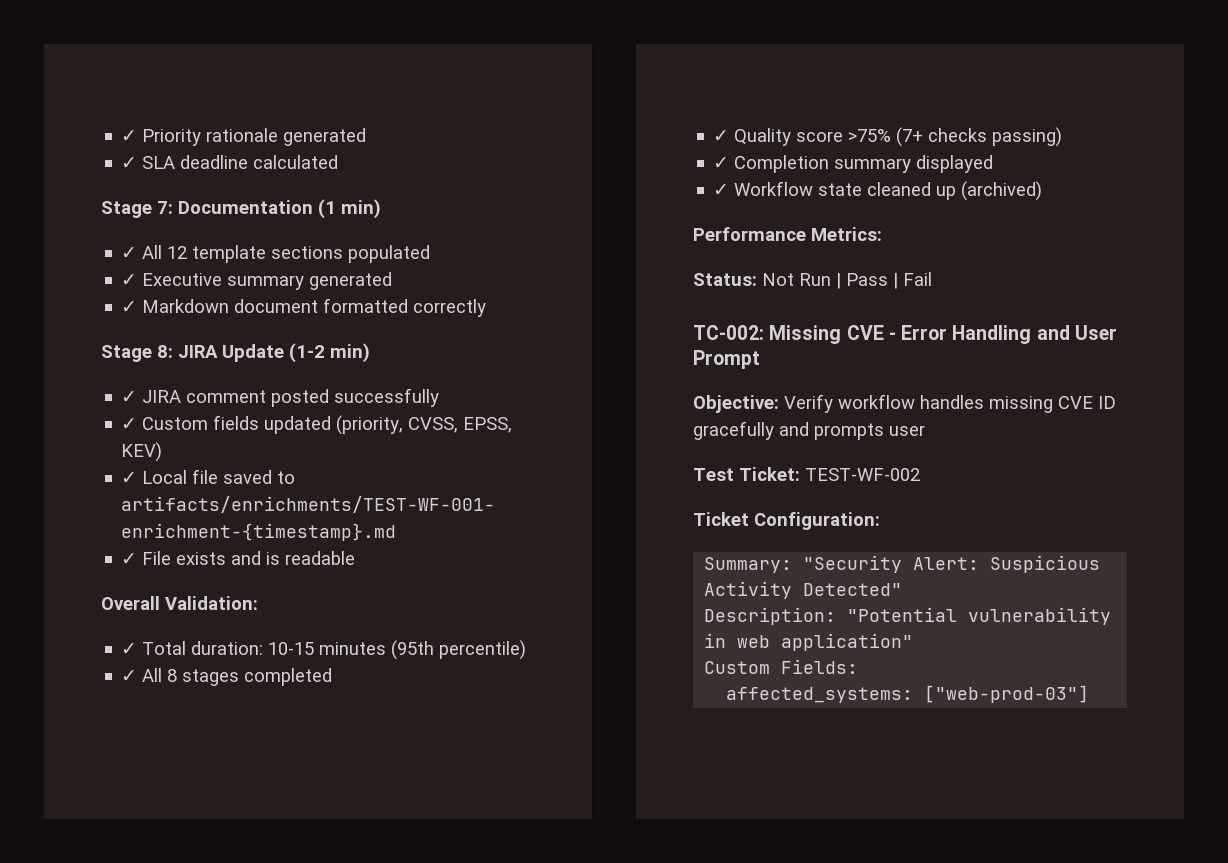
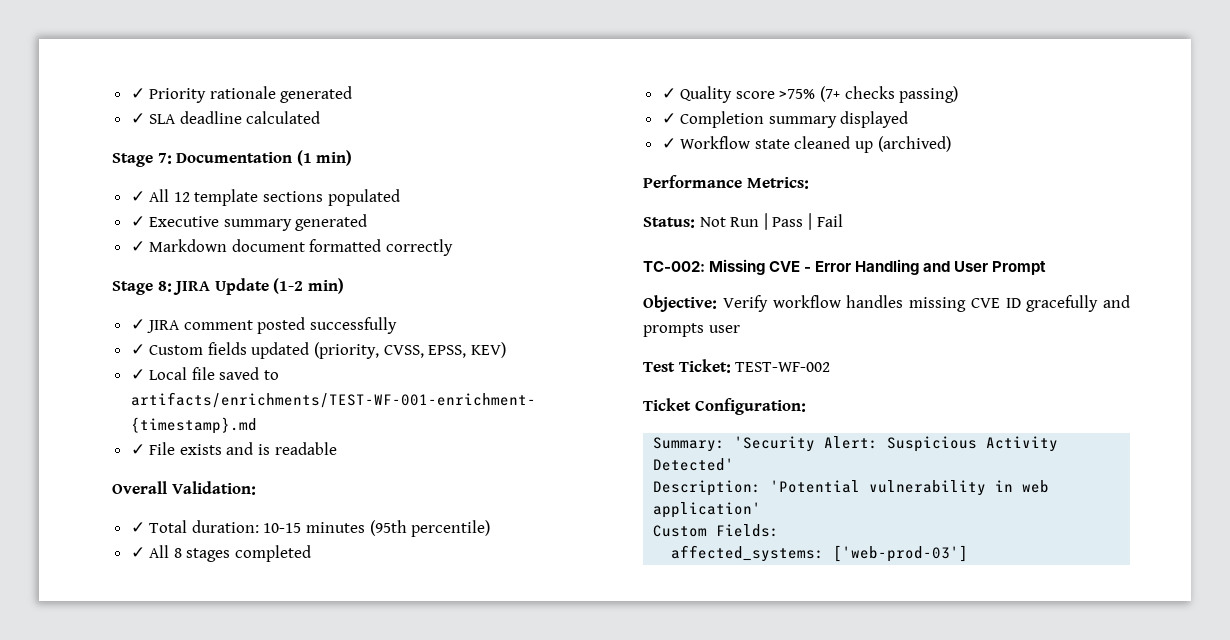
[803,555,903,573] "Security -> [734,436,816,452] 'Security
[803,583,903,596] Detected" -> [653,458,735,471] Detected'
[847,607,958,622] "Potential -> [770,480,861,493] 'Potential
[781,633,914,651] application" -> [653,502,762,518] application'
[924,685,1090,703] ["web-prod-03"] -> [833,545,969,562] ['web-prod-03']

